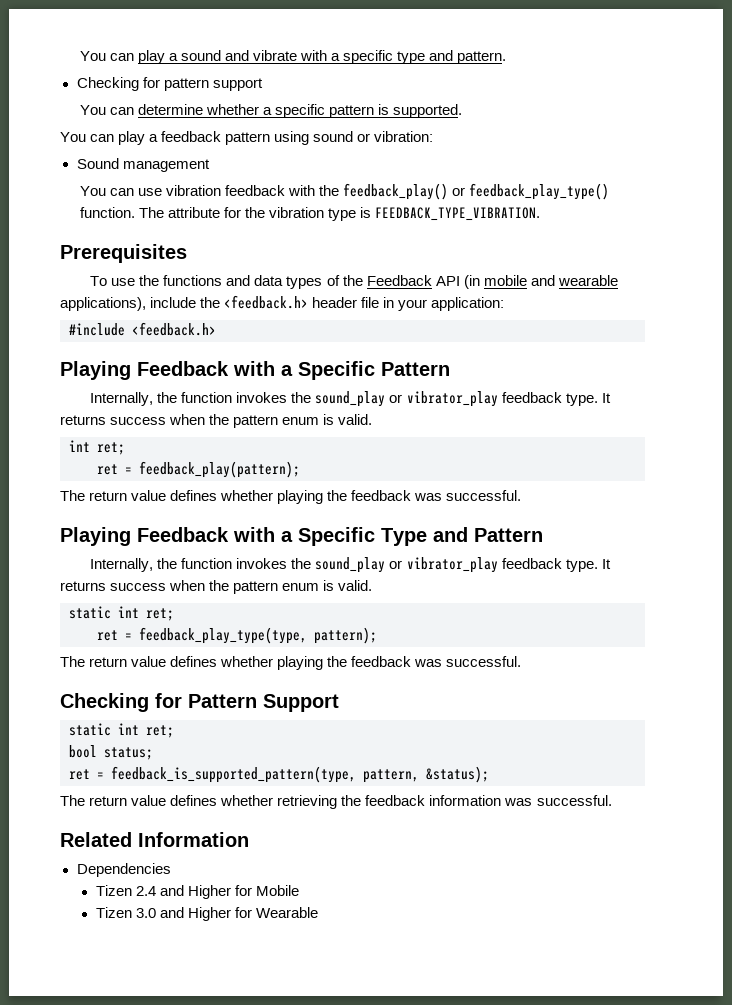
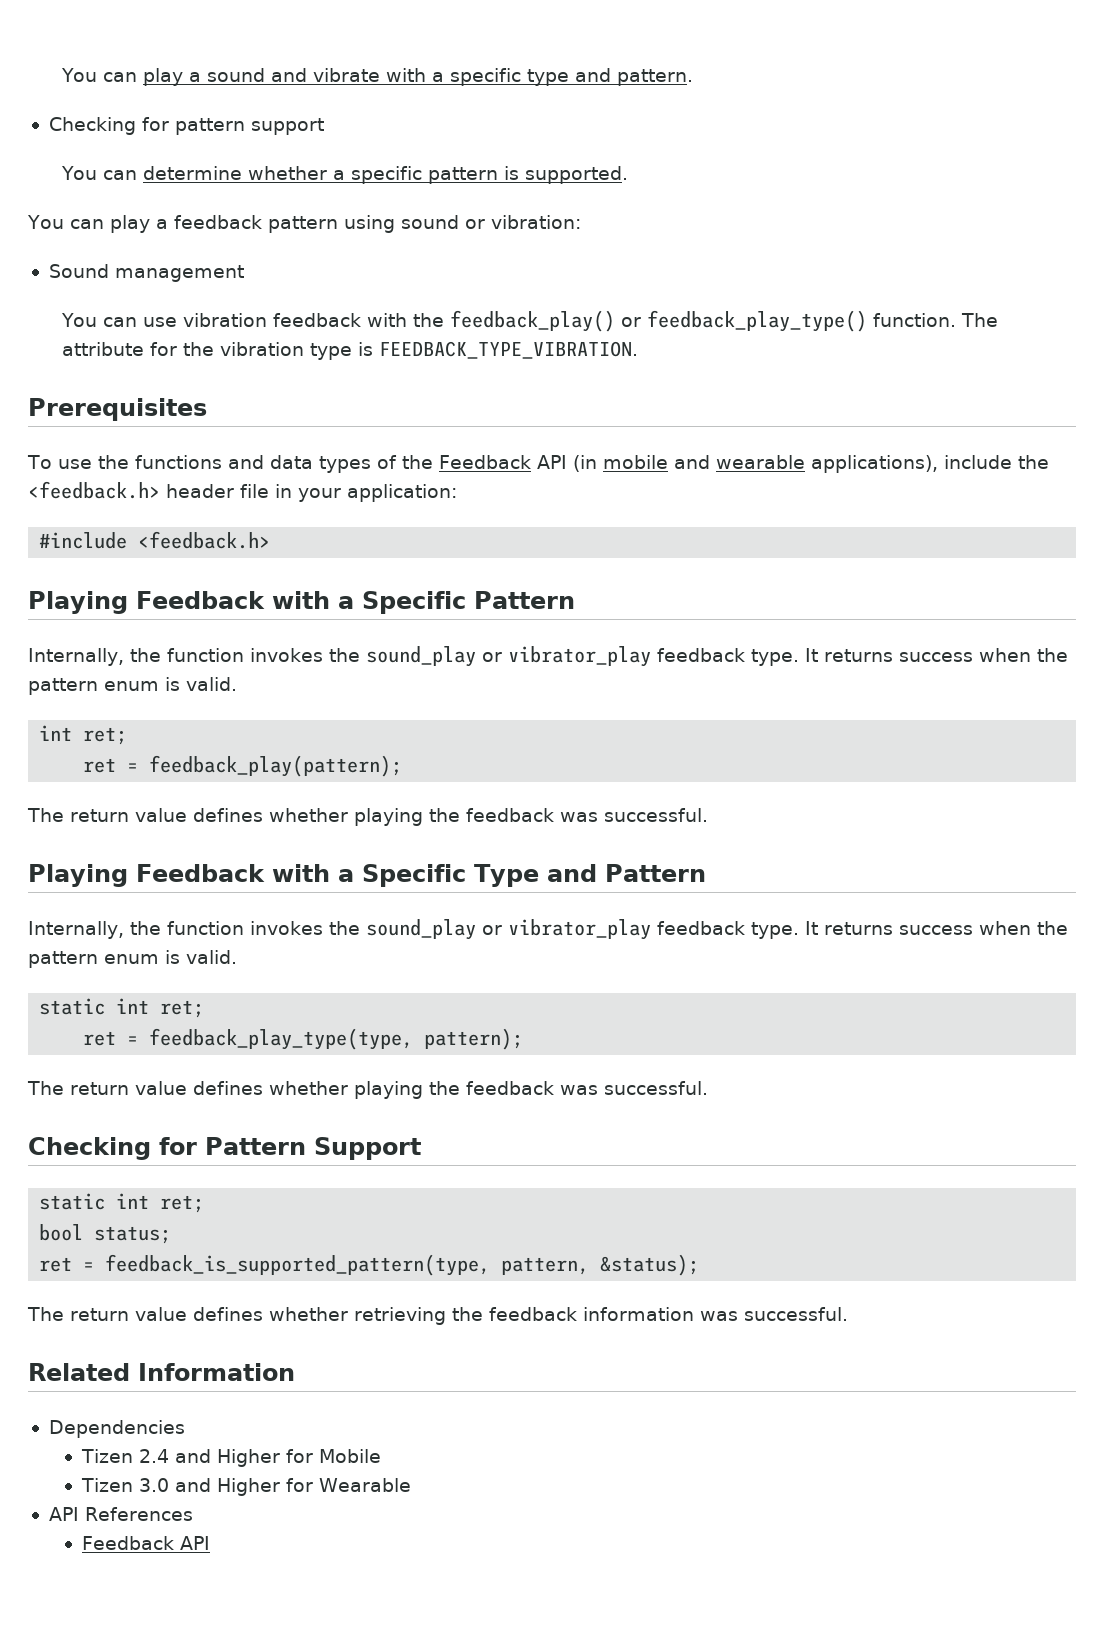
(319, 912) none -> [48,1507,193,1521] [82,1536,211,1550] // API References // Feedback API

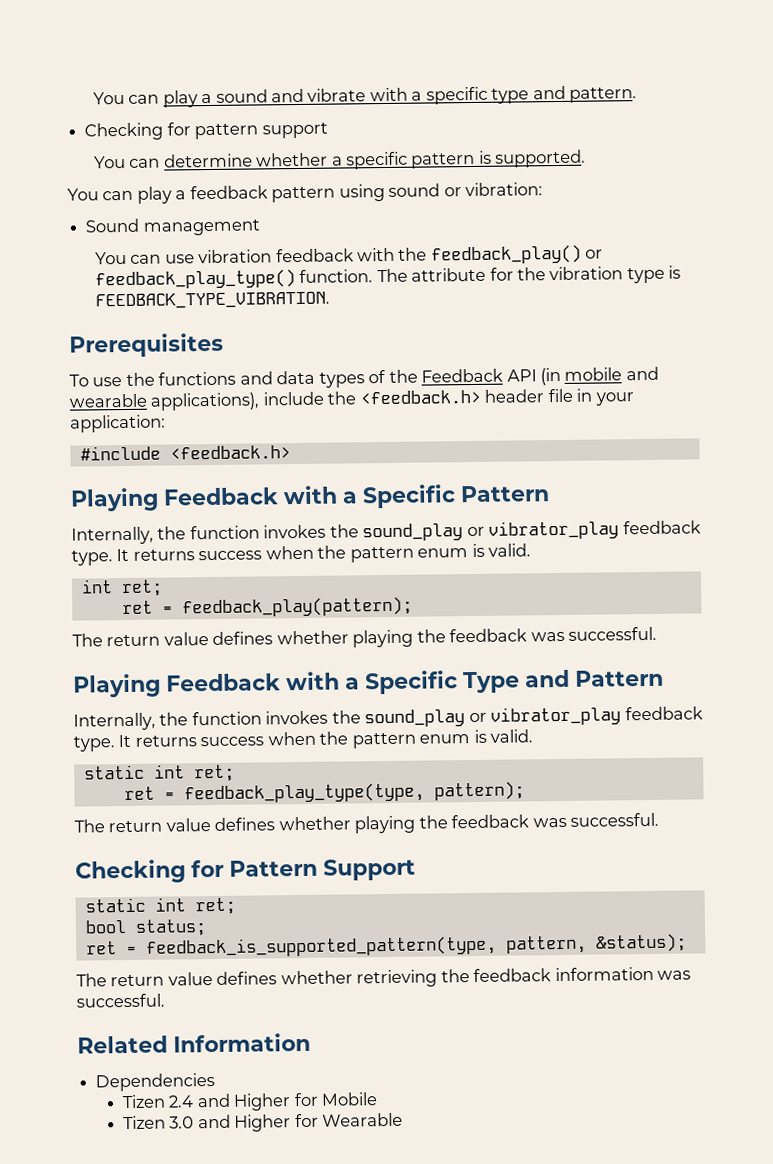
[48,1507,193,1521] [82,1536,211,1550] // API References // Feedback API -> (404, 1119) none

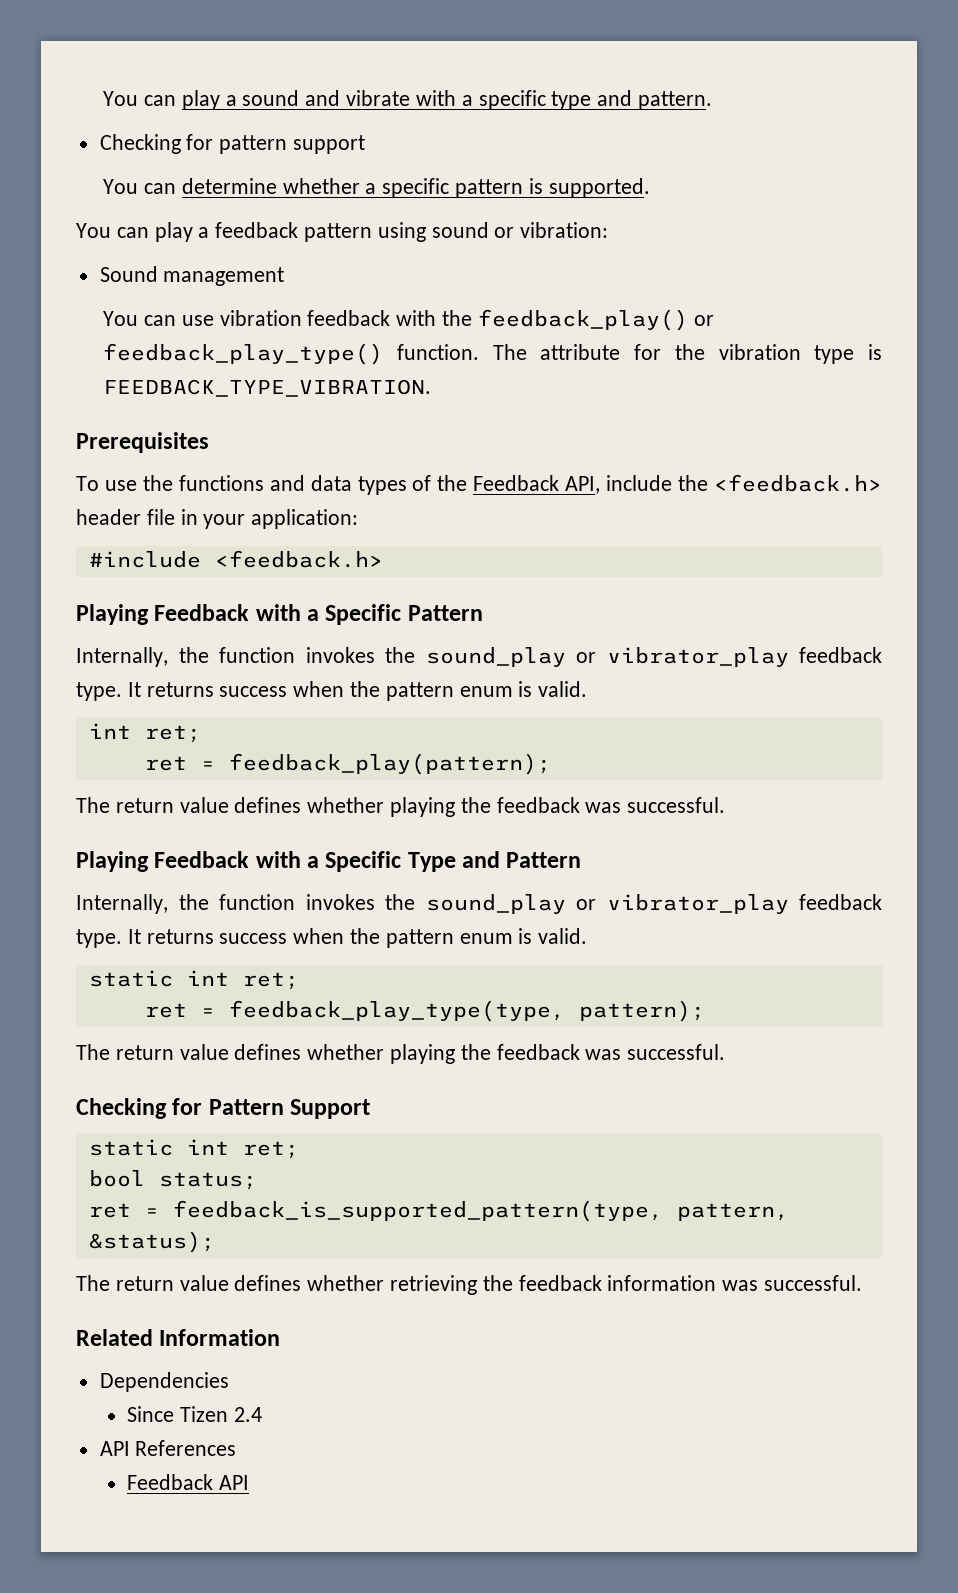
[506,366,659,386] [69,392,261,411] API (in mobile and wearable applications), -> [565,476,601,494] API,
(216, 1082) none -> [126,1406,174,1422] Since
[196,1092,379,1111] [122,1112,404,1132] and Higher for Mobile // Tizen 3.0 and Higher for Wearable -> [99,1440,237,1456] [126,1474,249,1490] // API References // Feedback API

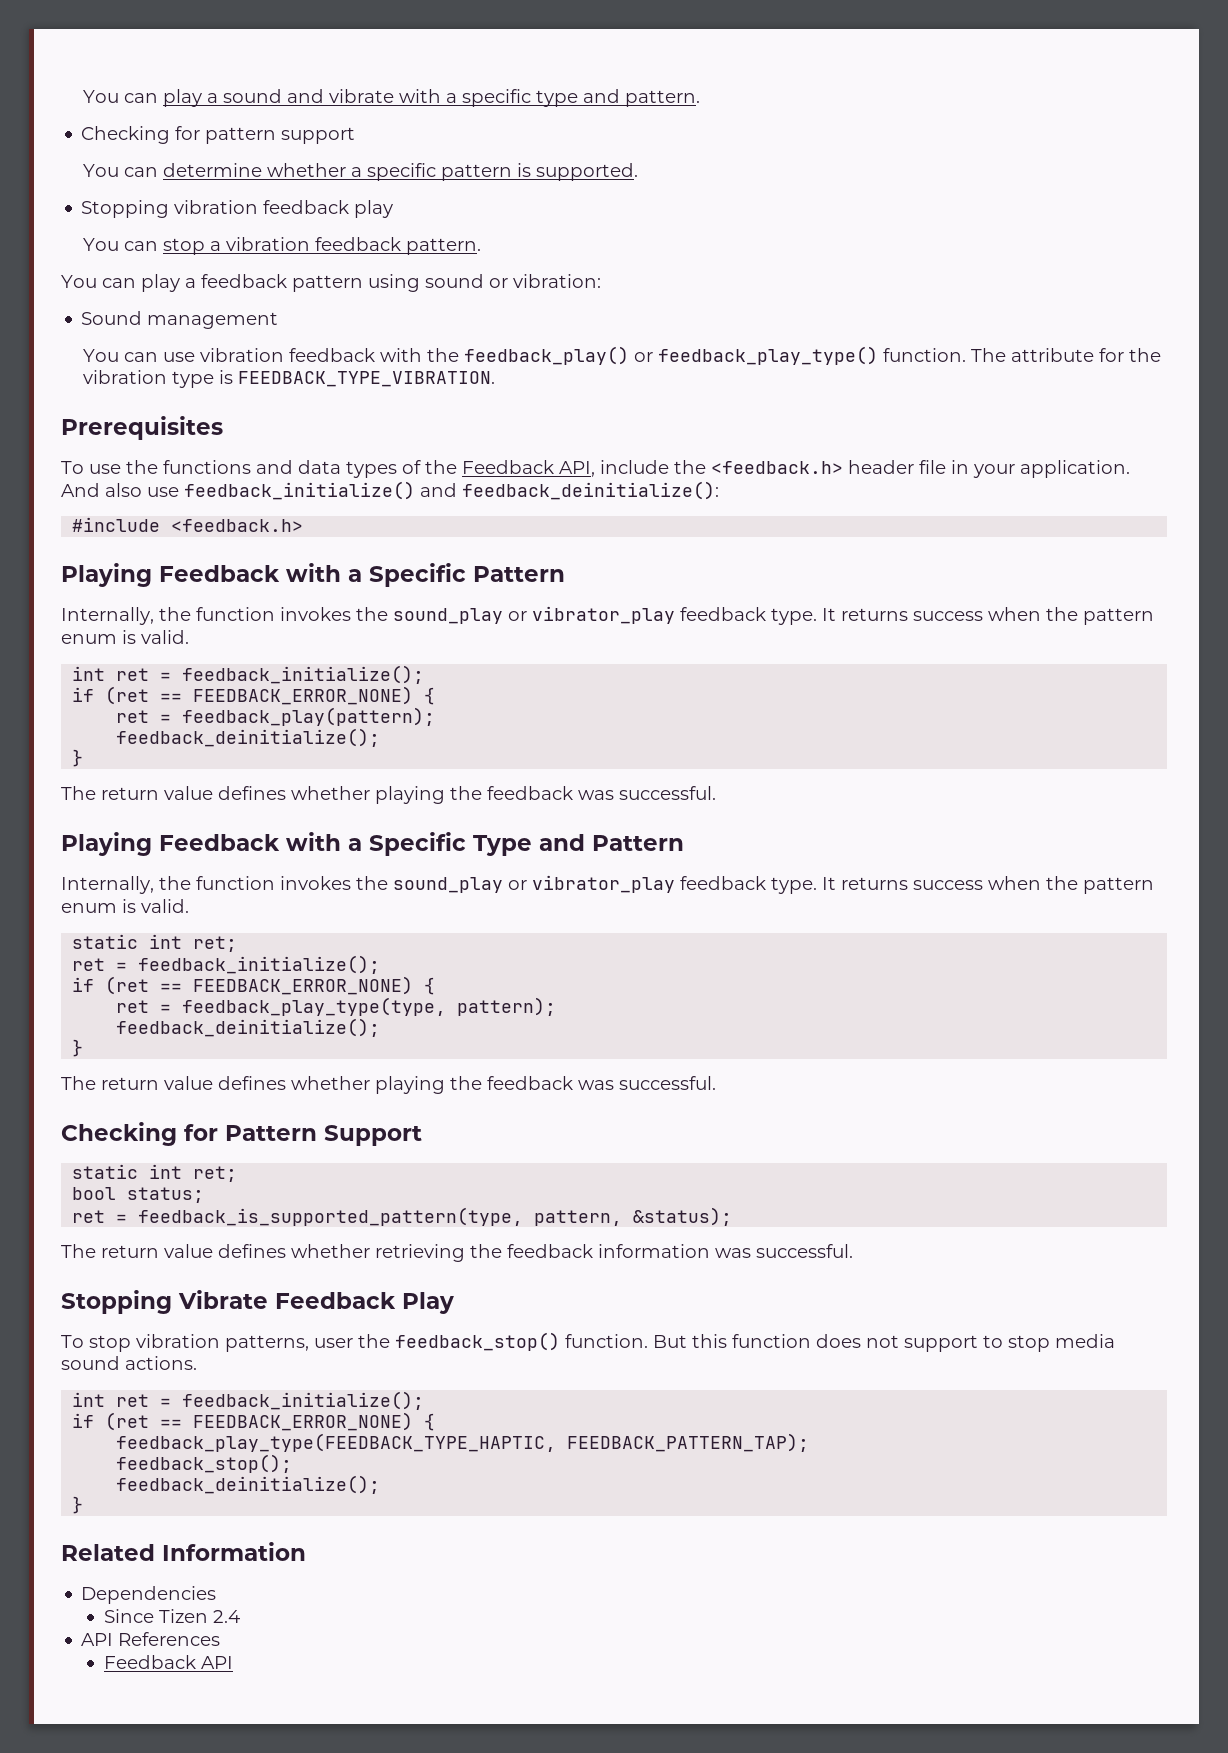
(650, 188) none -> [81,200,394,218] [83,237,482,255] // Stopping vibration feedback play // You can stop a vibration feedback pattern.
[251,509,359,529] application: -> [1020,460,1130,478] [61,481,719,500] application. And also use feedback_initialize() and feedback_deinitialize():
[144,725,201,743] ret; -> [116,665,425,684] [72,686,436,705] ret = feedback_initialize(); // if (ret == FEEDBACK_ERROR_NONE) {
(551, 764) none -> [116,728,381,747] [72,749,84,767] // feedback_deinitialize(); // }
(299, 981) none -> [72,955,381,974] [72,976,436,995] // ret = feedback_initialize(); // if (ret == FEEDBACK_ERROR_NONE) {
(705, 1011) none -> [116,1018,381,1037] [72,1039,84,1057] // feedback_deinitialize(); // }
(863, 1283) none -> [61,1290,454,1314] [61,1332,1115,1352] [61,1356,197,1370] [72,1391,425,1410] [72,1412,436,1431] [116,1433,810,1452] [116,1454,293,1473] [116,1475,381,1494] [72,1496,84,1514] // Stopping Vibrate Feedback Play // To stop vibration patterns, user the feedback_stop() function. But this function does not support to stop media sound actions. // int ret = feedback_initialize(); // if (ret == FEEDBACK_ERROR_NONE) { // feedback_play_type(FEEDBACK_TYPE_HAPTIC, FEEDBACK_PATTERN_TAP); // feedback_stop(); // feedback_deinitialize(); // }

